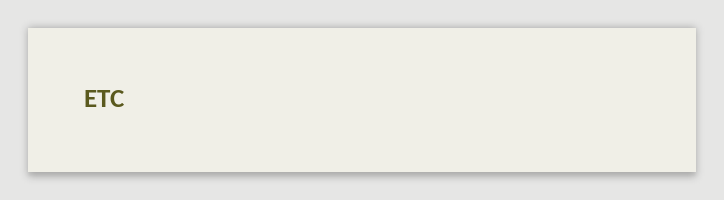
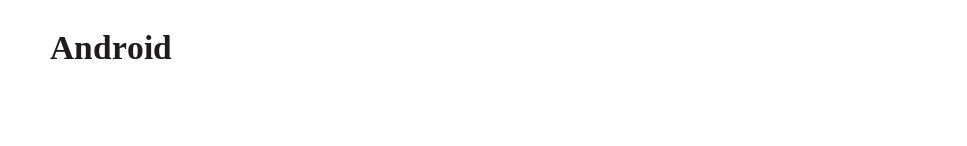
[84,90,125,107] ETC -> [50,35,172,59] Android

